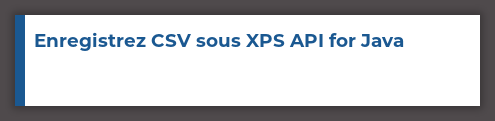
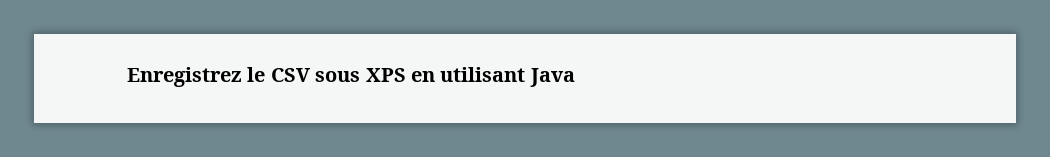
(146, 41) none -> [247,67,266,82] le
[289,33,356,47] API for -> [411,67,526,82] en utilisant

